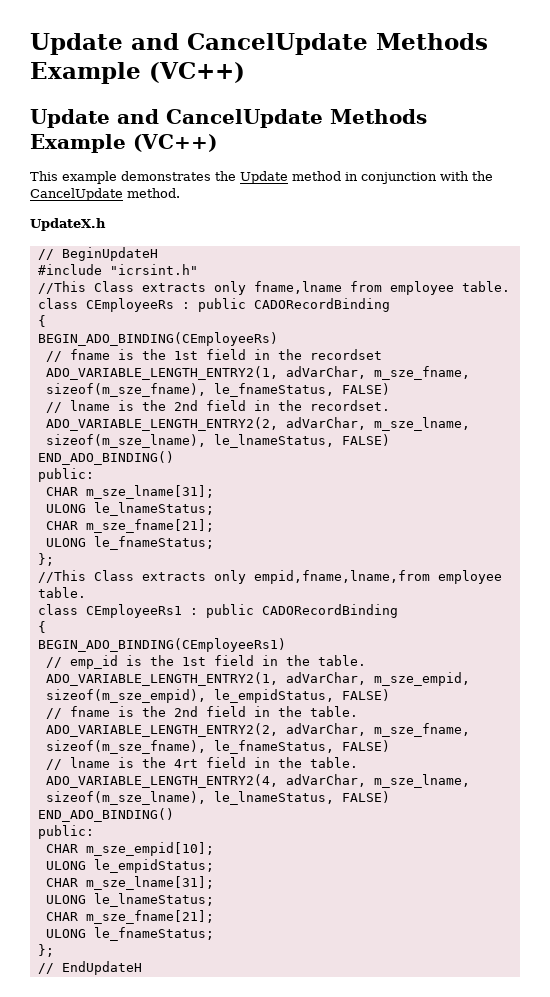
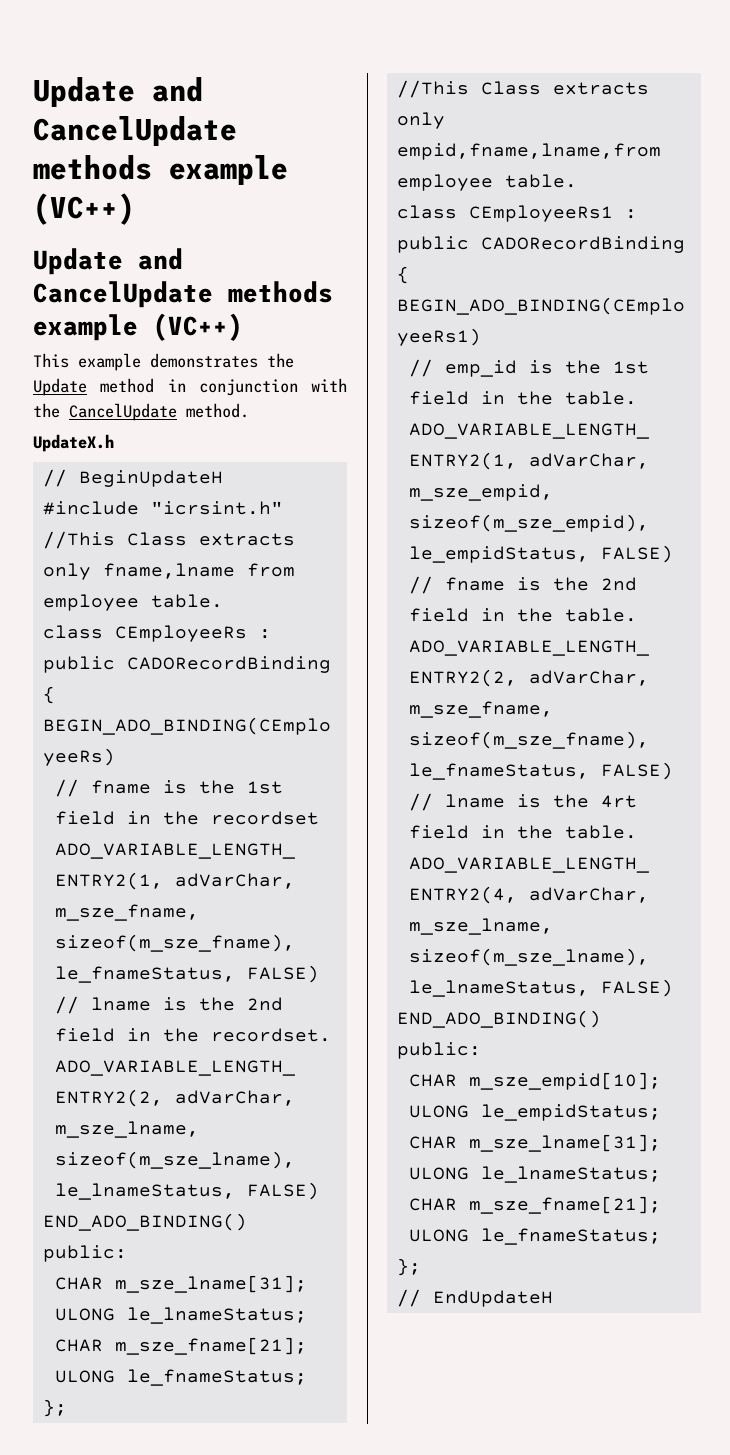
[30,33,488,55] [30,62,141,84] Update and CancelUpdate Methods Example -> [33,77,203,107] [33,116,237,146] [33,155,288,185] Update and CancelUpdate methods example
[330,109,427,124] [30,134,126,153] Methods Example -> [228,281,333,303] [33,314,138,341] methods example

